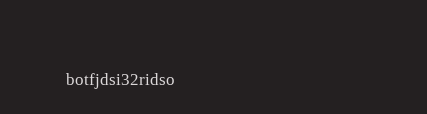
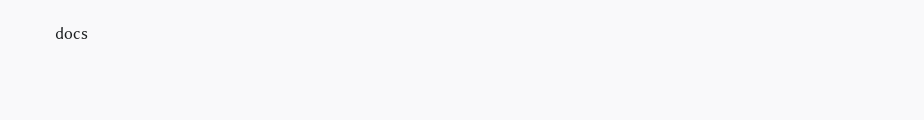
[66,73,175,89] botfjdsi32ridso -> [55,27,88,39] docs

